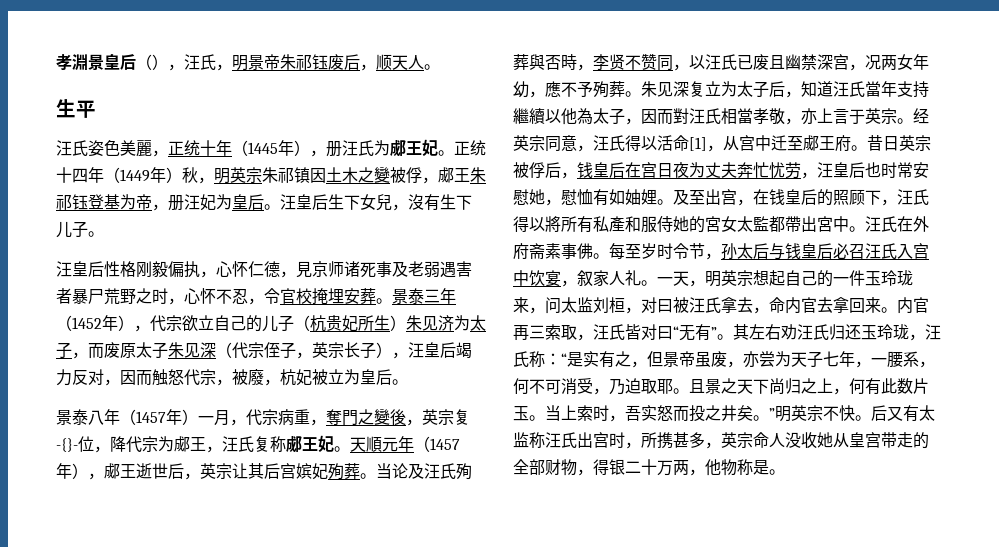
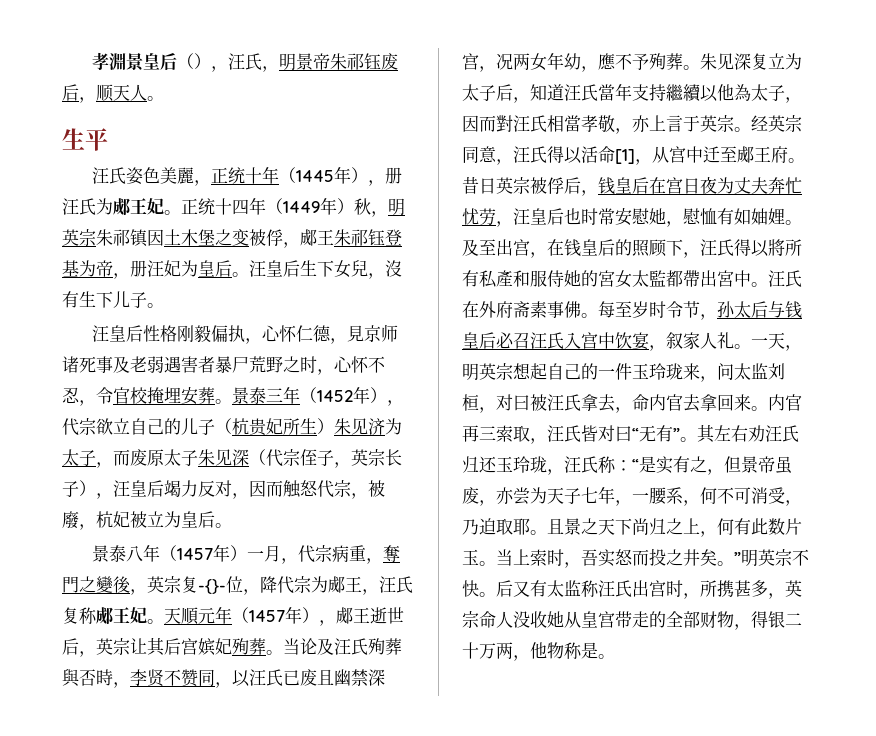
[358,166,390,183] 之變 -> [198,229,249,246] 堡之变

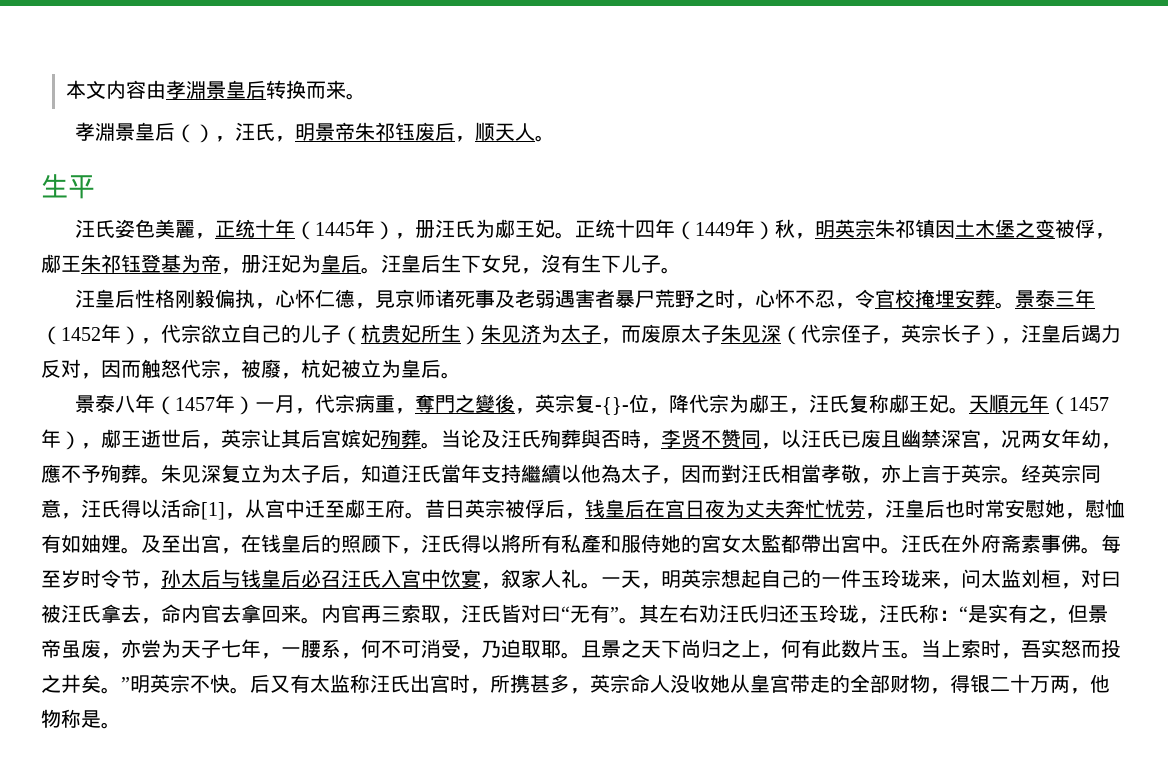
(91, 61) none -> [65,80,366,100] 本文内容由孝淵景皇后转换而来。 //

